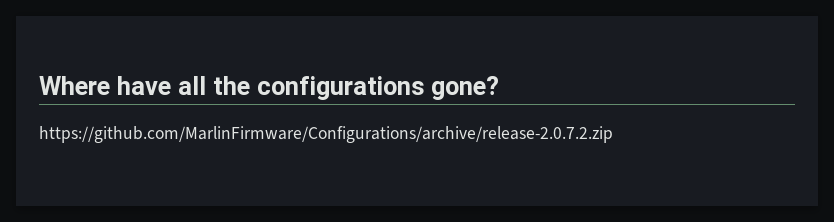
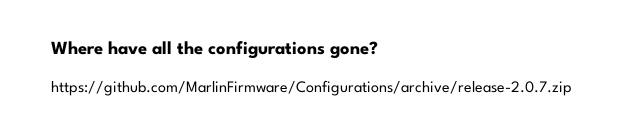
[39,126,613,143] https://github.com/MarlinFirmware/Configurations/archive/release-2.0.7.2.zip -> [51,80,572,96] https://github.com/MarlinFirmware/Configurations/archive/release-2.0.7.zip

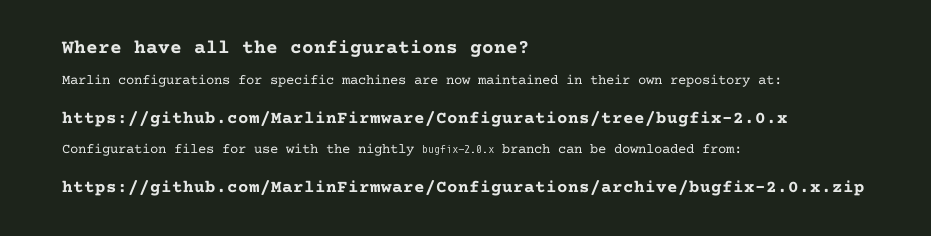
[51,80,572,96] https://github.com/MarlinFirmware/Configurations/archive/release-2.0.7.zip -> [62,74,782,87] [62,111,788,127] [62,143,742,156] [62,180,865,196] Marlin configurations for specific machines are now maintained in their own repository at: // https://github.com/MarlinFirmware/Configurations/tree/bugfix-2.0.x // Configuration files for use with the nightly bugfix-2.0.x branch can be downloaded from: // https://github.com/MarlinFirmware/Configurations/archive/bugfix-2.0.x.zip

